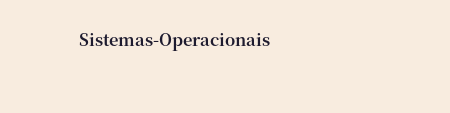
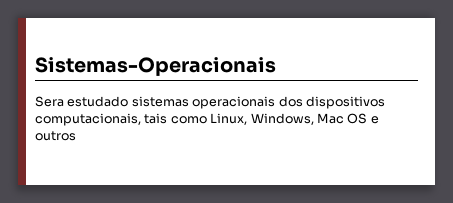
(270, 42) none -> [35,96,385,109] [35,113,379,126] [35,131,76,141] // Sera estudado sistemas operacionais dos dispositivos computacionais, tais como Linux, Windows, Mac OS e outros

